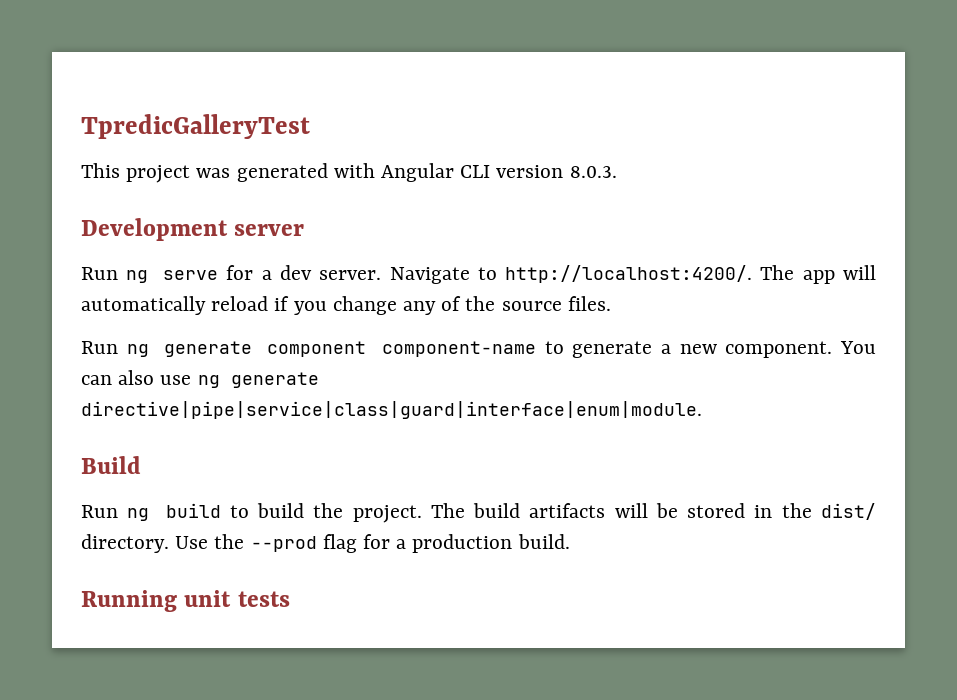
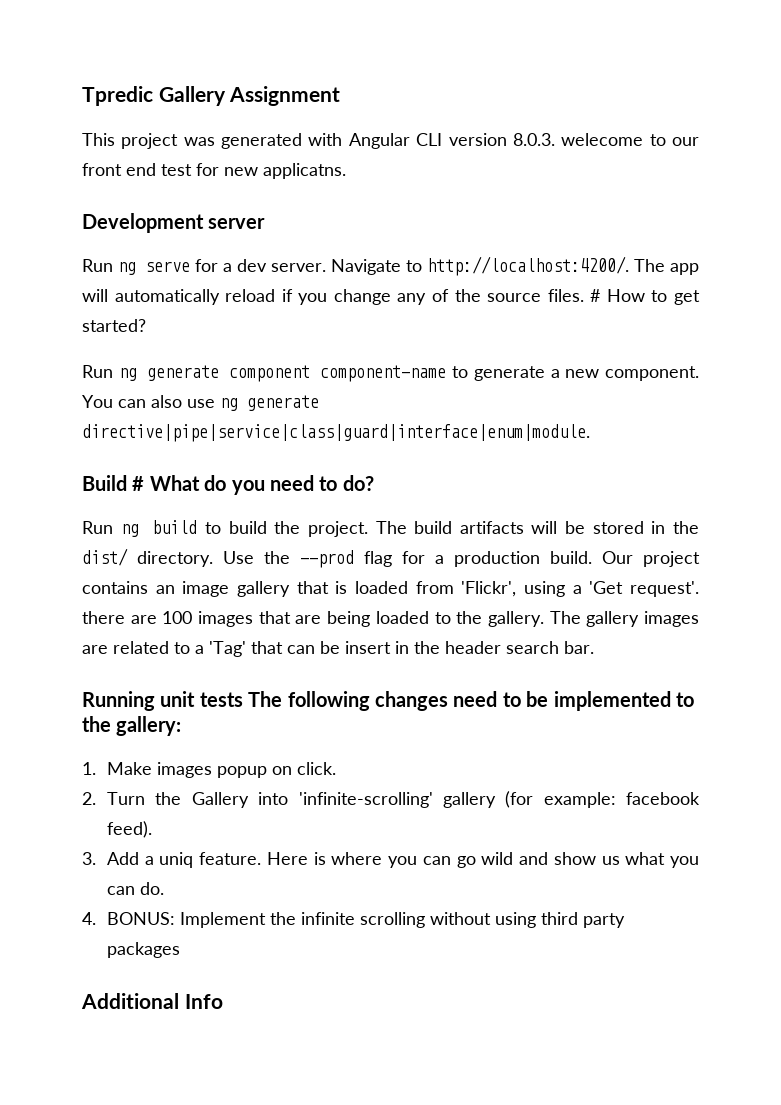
[81,114,310,139] TpredicGalleryTest -> [82,86,341,106] Tpredic Gallery Assignment
(617, 172) none -> [561,133,700,146] [82,163,346,179] welecome to our front end test for new applicatns.
(611, 303) none -> [590,289,700,305] [82,319,146,332] # How to get started?
(141, 465) none -> [132,475,374,495] # What do you need to do?
[81,590,290,612] // Running unit tests -> [602,551,700,567] [82,581,700,597] [82,611,699,627] [82,641,594,657] [82,691,694,711] [82,716,182,736] [82,762,337,778] [82,791,700,808] [107,821,153,838] [82,852,700,868] [107,882,165,895] [82,912,626,928] [107,942,181,958] [81,993,223,1009] Our project contains an image gallery that is loaded from 'Flickr', using a 'Get request'. there are 100 images that are being loaded to the gallery. The gallery images are related to a 'Tag' that can be insert in the header search bar. // Running unit tests The following changes need to be implemented to the gallery: // 1. Make images popup on click. // 2. Turn the Gallery into 'infinite-scrolling' gallery (for example: facebook feed). // 3. Add a uniq feature. Here is where you can go wild and show us what you can do. // 4. BONUS: Implement the infinite scrolling without using third party packages // Additional Info

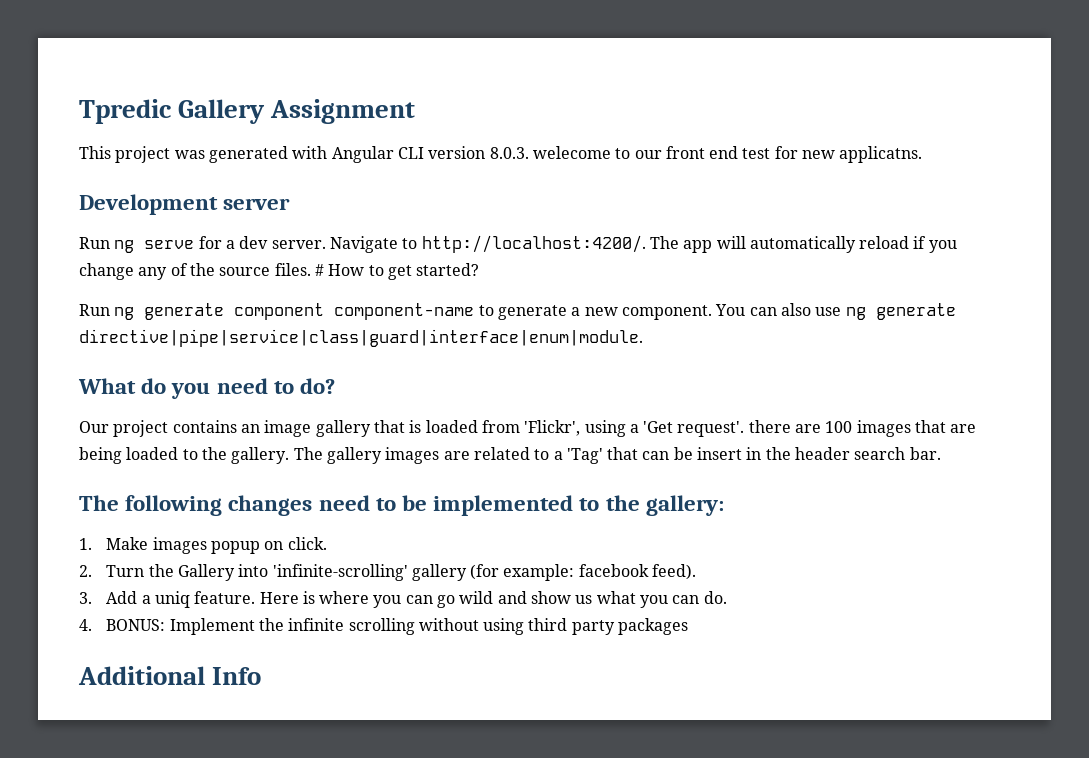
[82,475,145,491] Build # -> (643, 338) none
[82,520,699,537] [82,548,592,568] Run ng build to build the project. The build artifacts will be stored in the dist/ directory. Use the --prod flag for a production build. -> (336, 386) none
[82,691,243,711] Running unit tests -> (941, 453) none

